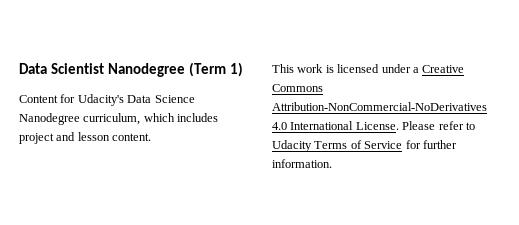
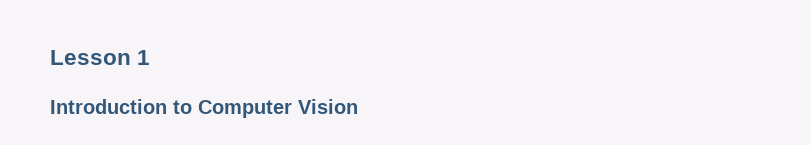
[19,62,243,77] [19,94,195,106] [19,113,219,125] [19,132,152,144] [272,64,465,73] [272,84,323,92] [272,102,487,111] [272,121,475,130] [272,140,457,152] [272,159,332,168] Data Scientist Nanodegree (Term 1) // Content for Udacity's Data Science Nanodegree curriculum, which includes project and lesson content. // This work is licensed under a Creative Commons Attribution-NonCommercial-NoDerivatives 4.0 International License. Please refer to Udacity Terms of Service for further information. -> [50,50,151,65] [50,99,358,118] Lesson 1 // Introduction to Computer Vision

